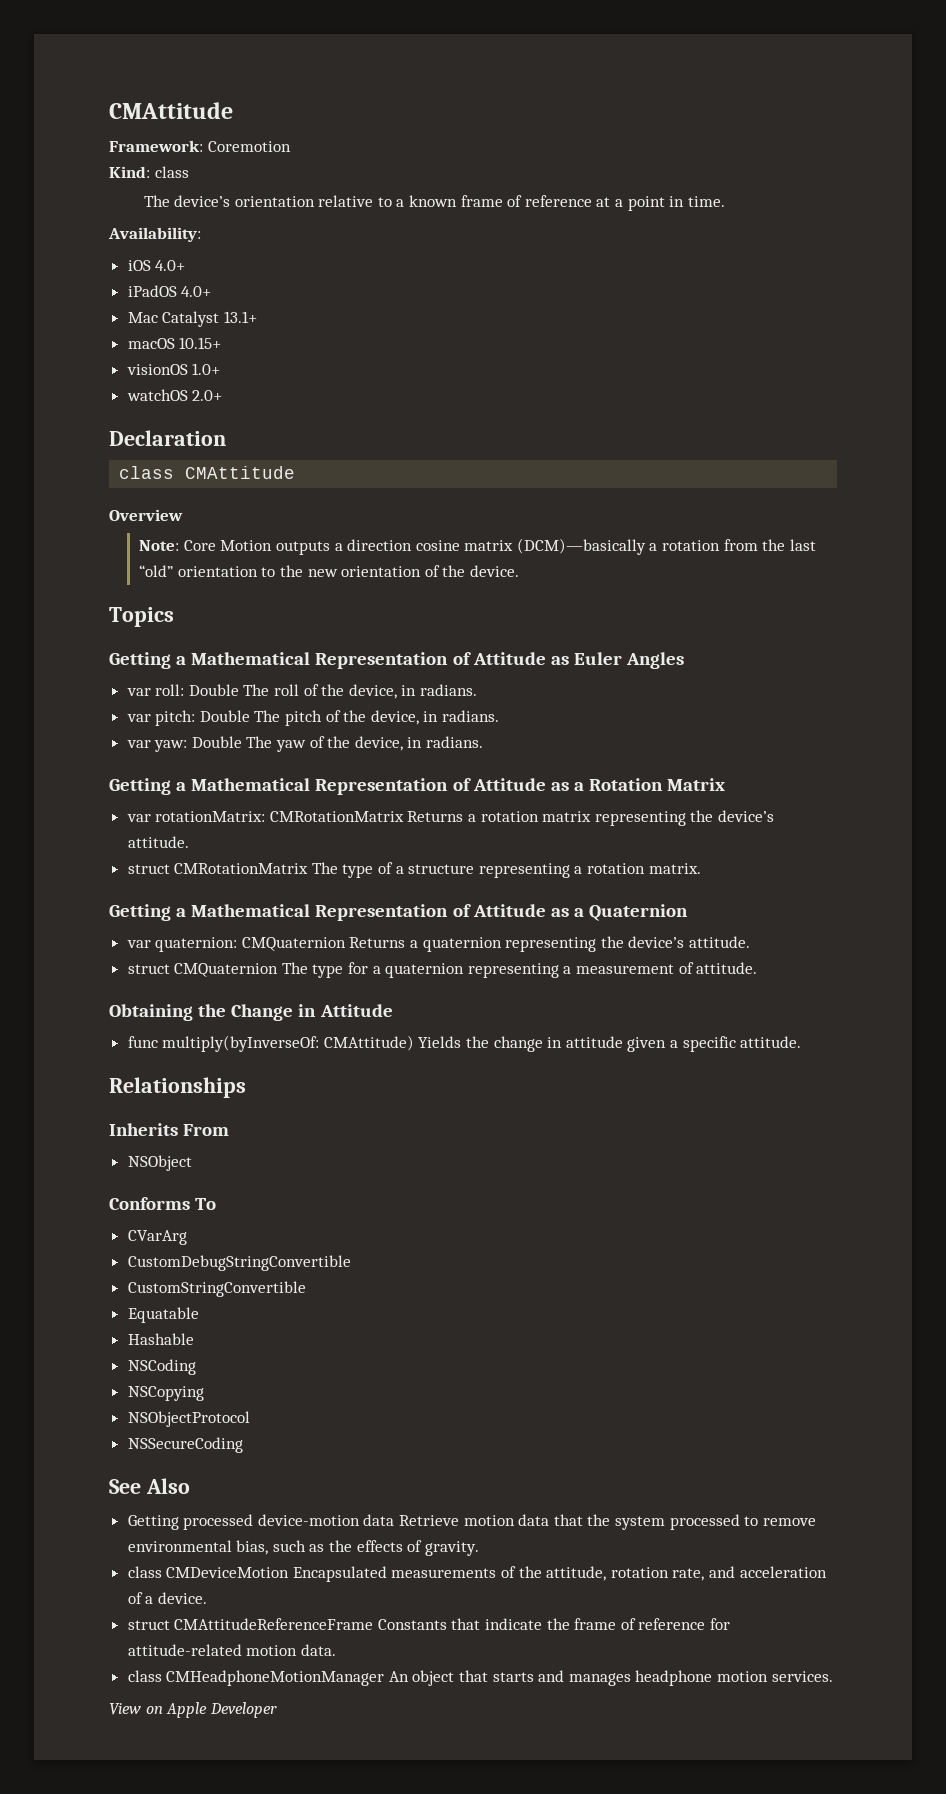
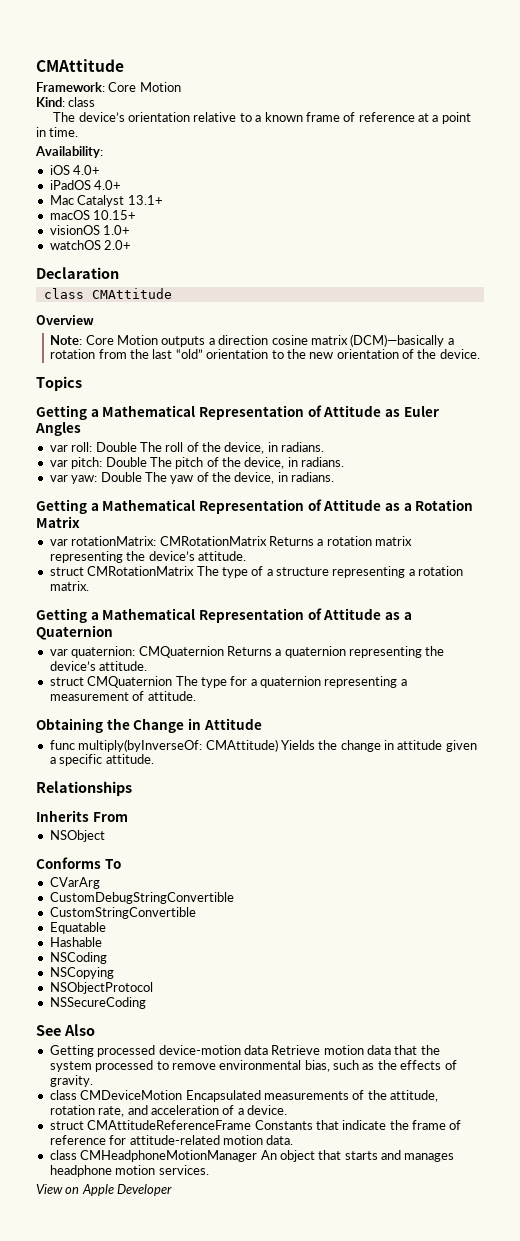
[207,141,291,152] Coremotion -> [108,82,181,92] Core Motion

